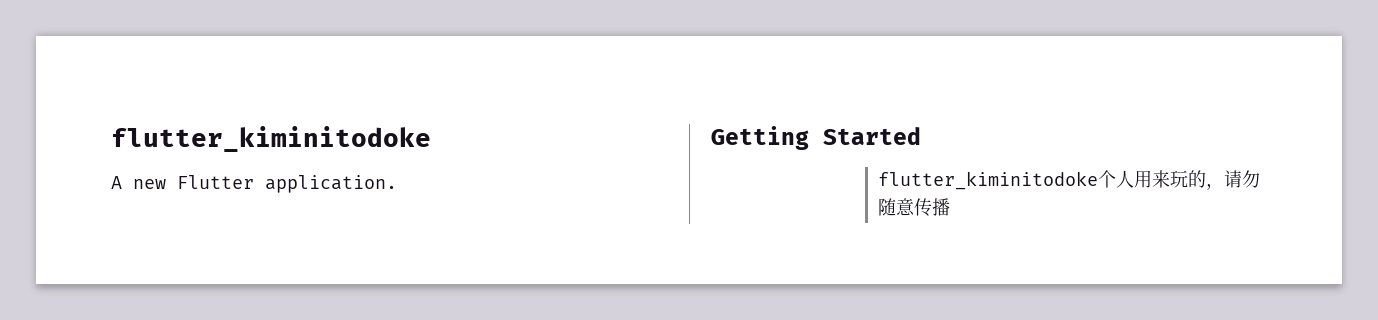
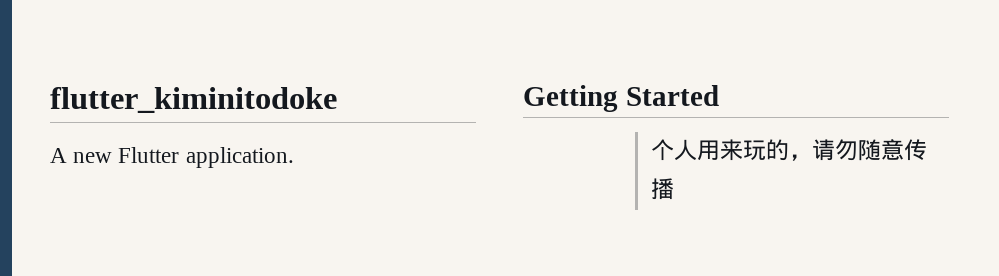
[877,171,1098,190] flutter_kiminitodoke -> (719, 95) none

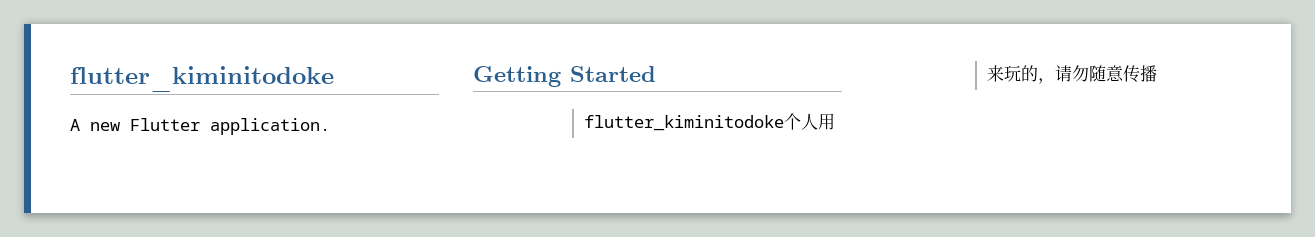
(719, 95) none -> [583,115,784,131] flutter_kiminitodoke

